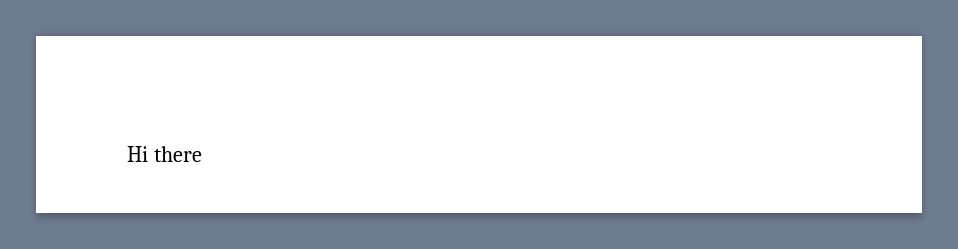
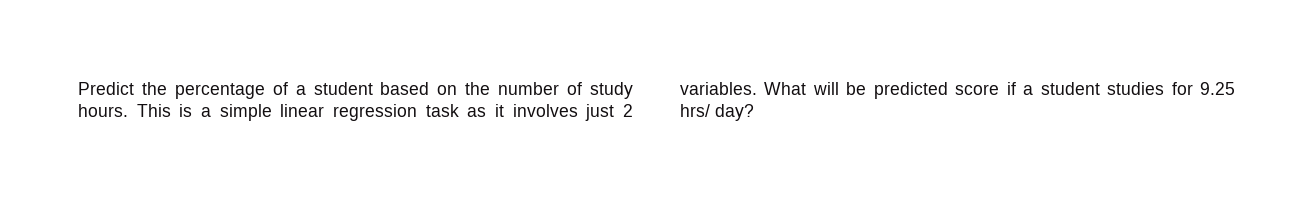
[127,146,202,162] Hi there -> [78,82,634,99] [78,104,634,121] [680,82,1235,99] [680,104,754,121] Predict the percentage of a student based on the number of study hours. This is a simple linear regression task as it involves just 2 variables. What will be predicted score if a student studies for 9.25 hrs/ day?

